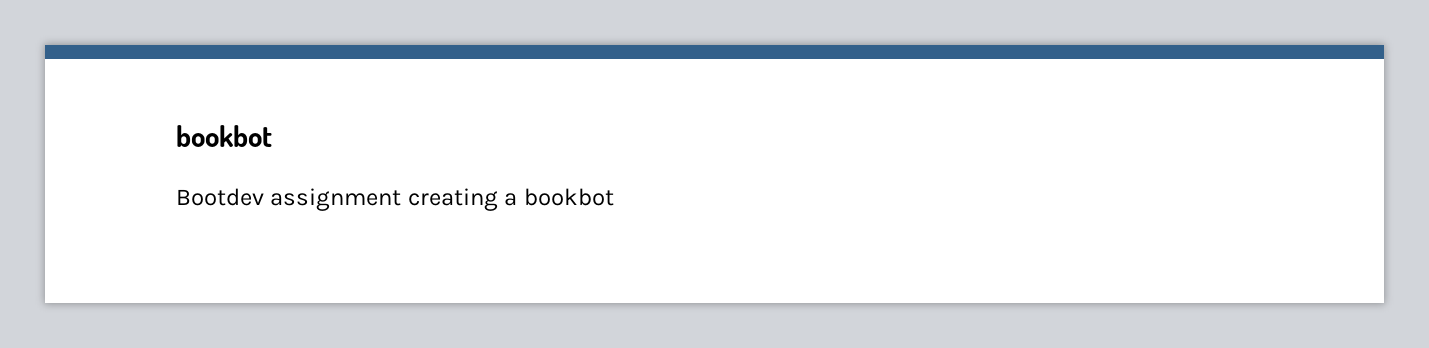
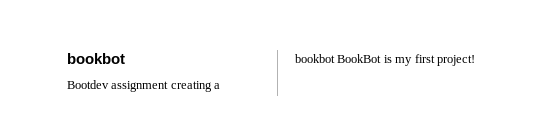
(614, 197) none -> [337,54,475,66] BookBot is my first project!

